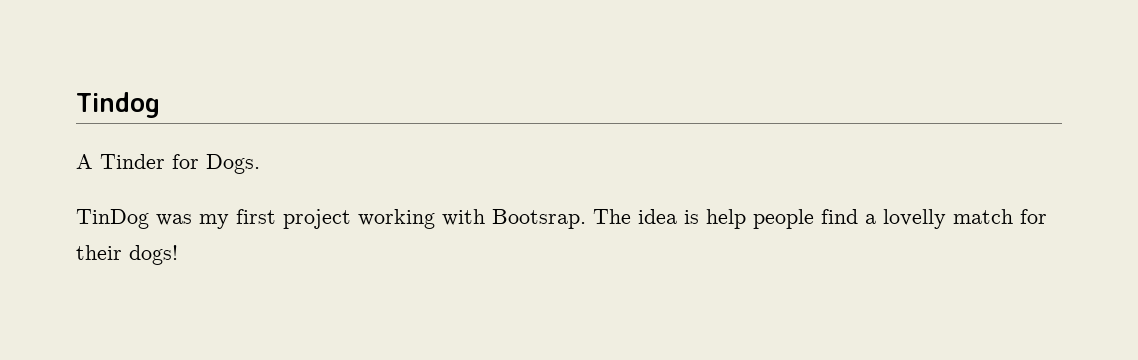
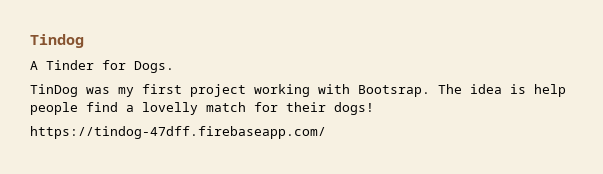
(178, 255) none -> [30,126,326,139] // https://tindog-47dff.firebaseapp.com/

